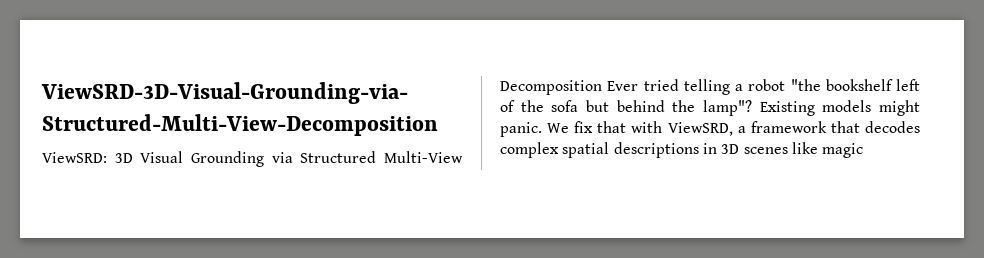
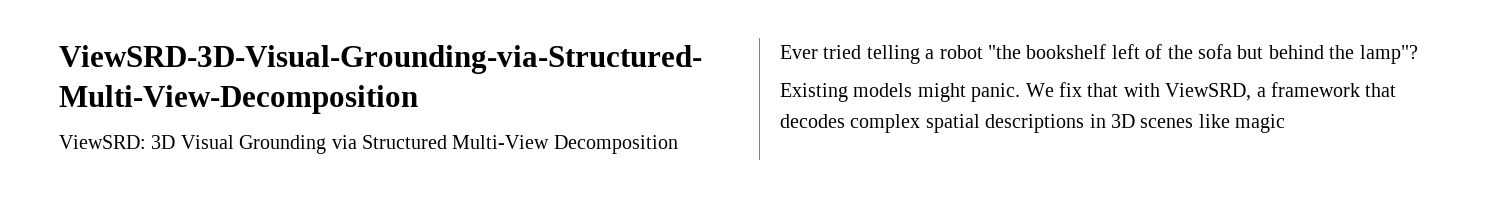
(602, 87) none -> (678, 144) //
(752, 108) none -> (1418, 54) //

